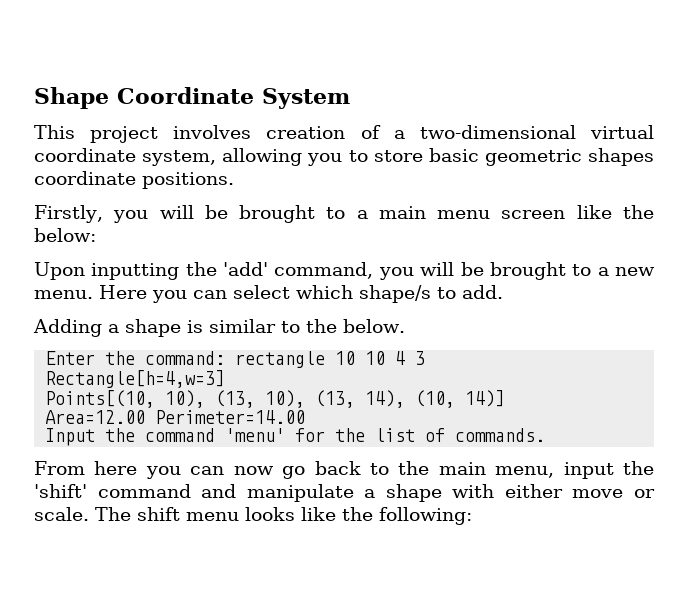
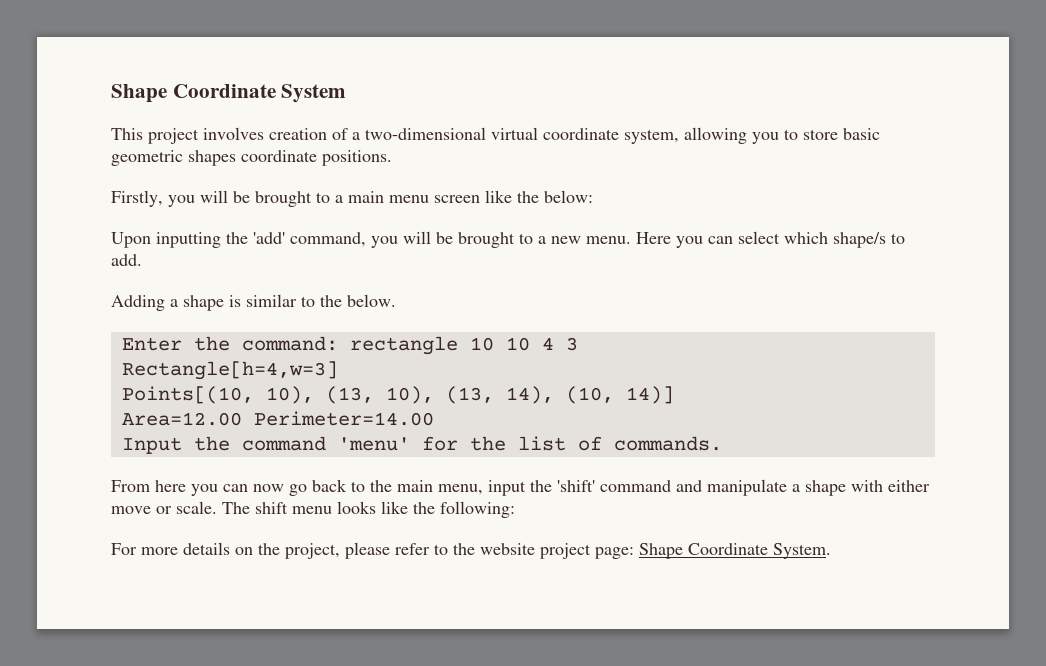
(472, 516) none -> [111,542,831,559] // For more details on the project, please refer to the website project page: Shape Coordinate System.

